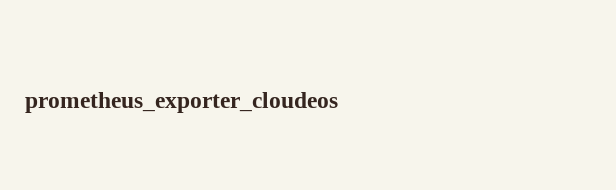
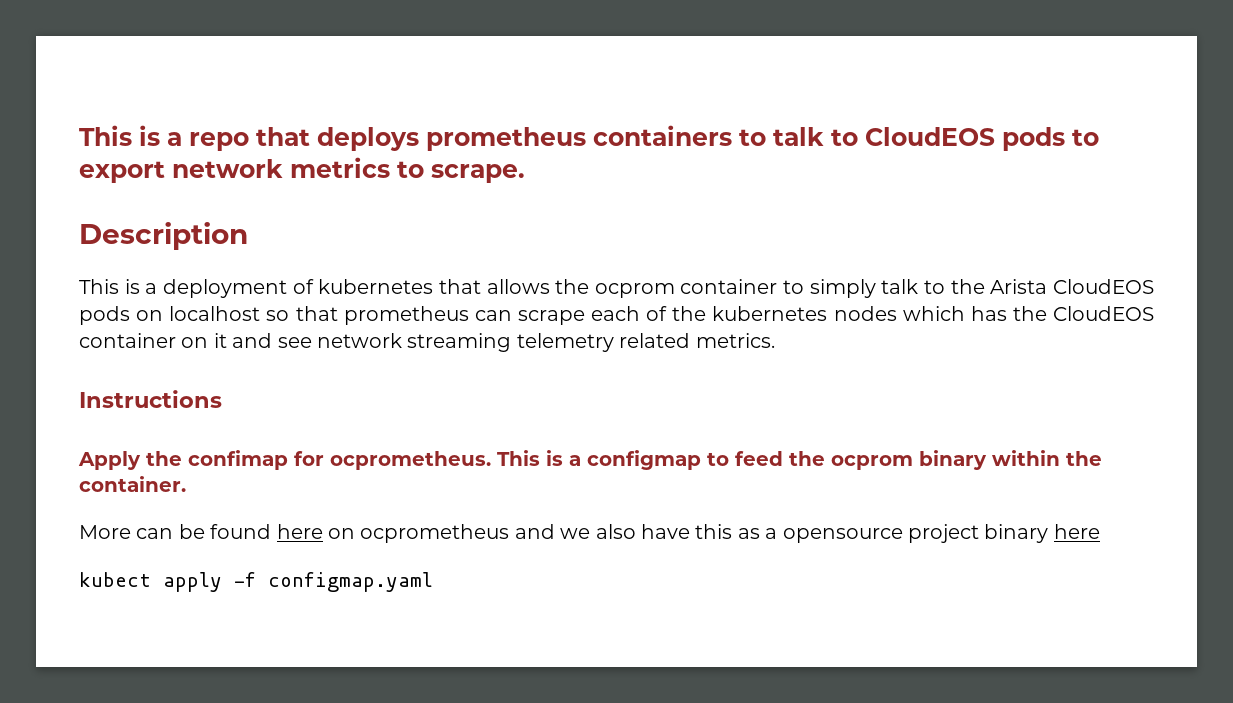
[25,92,338,113] prometheus_exporter_cloudeos -> [79,125,1099,151] [79,157,525,183] [79,222,248,250] [79,279,1154,298] [79,306,1154,325] [79,333,775,352] [79,390,222,408] [78,450,1102,470] [79,476,186,492] [79,524,1100,543] [79,572,433,592] This is a repo that deploys prometheus containers to talk to CloudEOS pods to export network metrics to scrape. // Description // This is a deployment of kubernetes that allows the ocprom container to simply talk to the Arista CloudEOS pods on localhost so that prometheus can scrape each of the kubernetes nodes which has the CloudEOS container on it and see network streaming telemetry related metrics. // Instructions // Apply the confimap for ocprometheus. This is a configmap to feed the ocprom binary within the container. // More can be found here on ocprometheus and we also have this as a opensource project binary here // kubect apply -f configmap.yaml

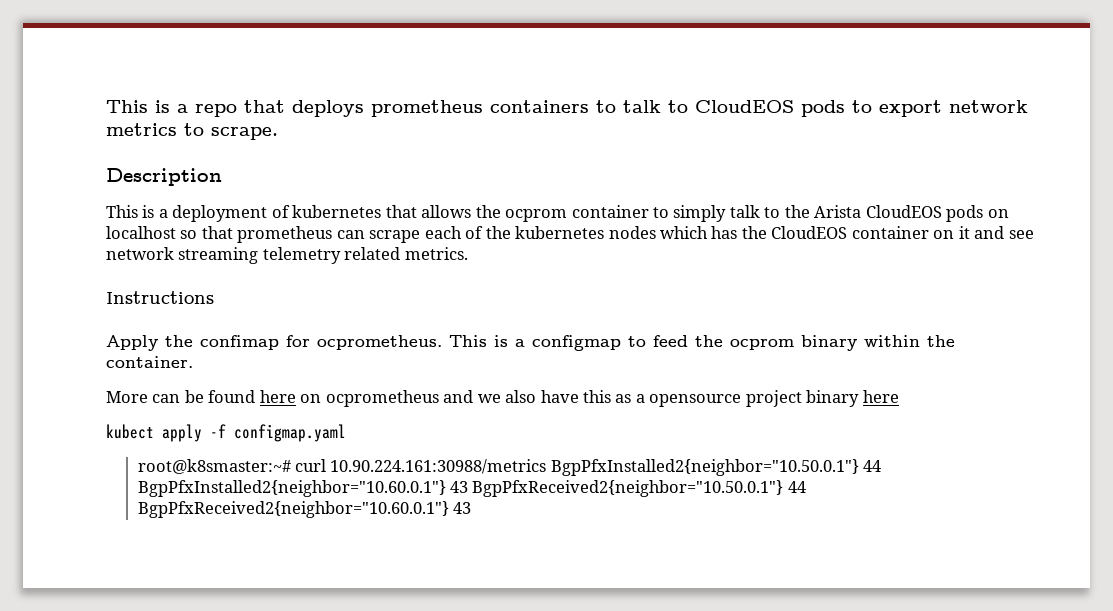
(433, 582) none -> [137,459,882,476] [137,480,806,497] [137,501,471,518] // root@k8smaster:~# curl 10.90.224.161:30988/metrics BgpPfxInstalled2{neighbor="10.50.0.1"} 44 BgpPfxInstalled2{neighbor="10.60.0.1"} 43 BgpPfxReceived2{neighbor="10.50.0.1"} 44 BgpPfxReceived2{neighbor="10.60.0.1"} 43

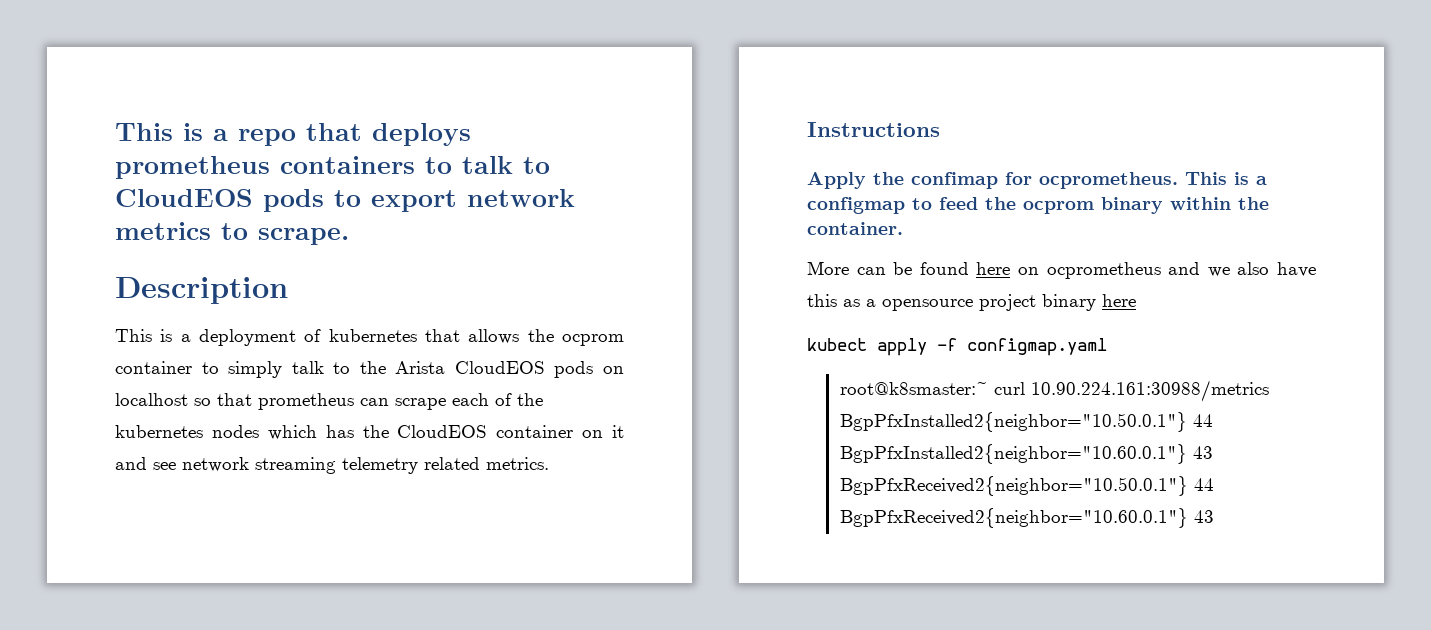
[137,459,291,474] root@k8smaster:~# -> [839,382,988,395] root@k8smaster:~

